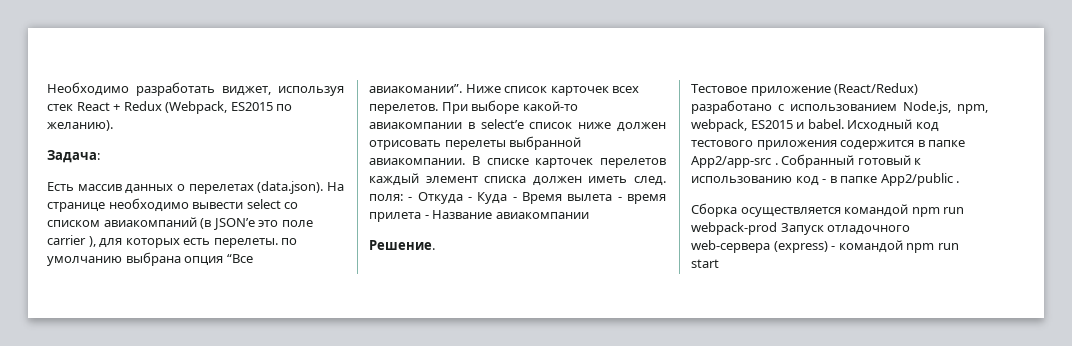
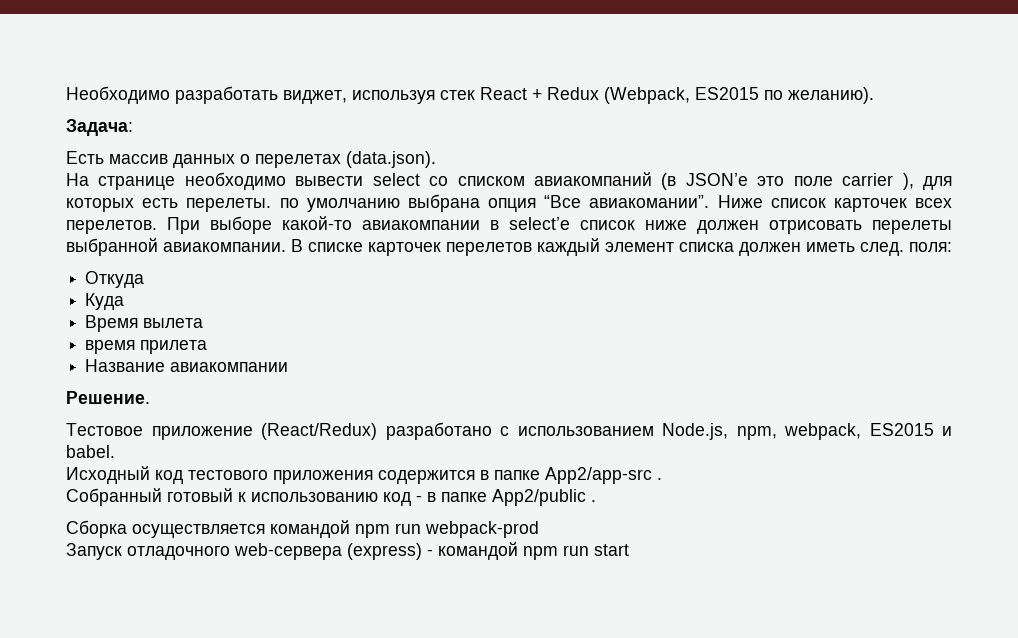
(324, 187) none -> (436, 159) //
[408,197,413,201] - -> (952, 247) //
[468,197,472,201] - -> (145, 279) //
[512,197,517,201] - -> (125, 301) //
[617,197,622,201] - -> (204, 323) //
[424,215,429,219] - -> (208, 347) //
(844, 124) none -> (115, 451) //
(778, 164) none -> (662, 479) //
(777, 228) none -> (539, 529) //

